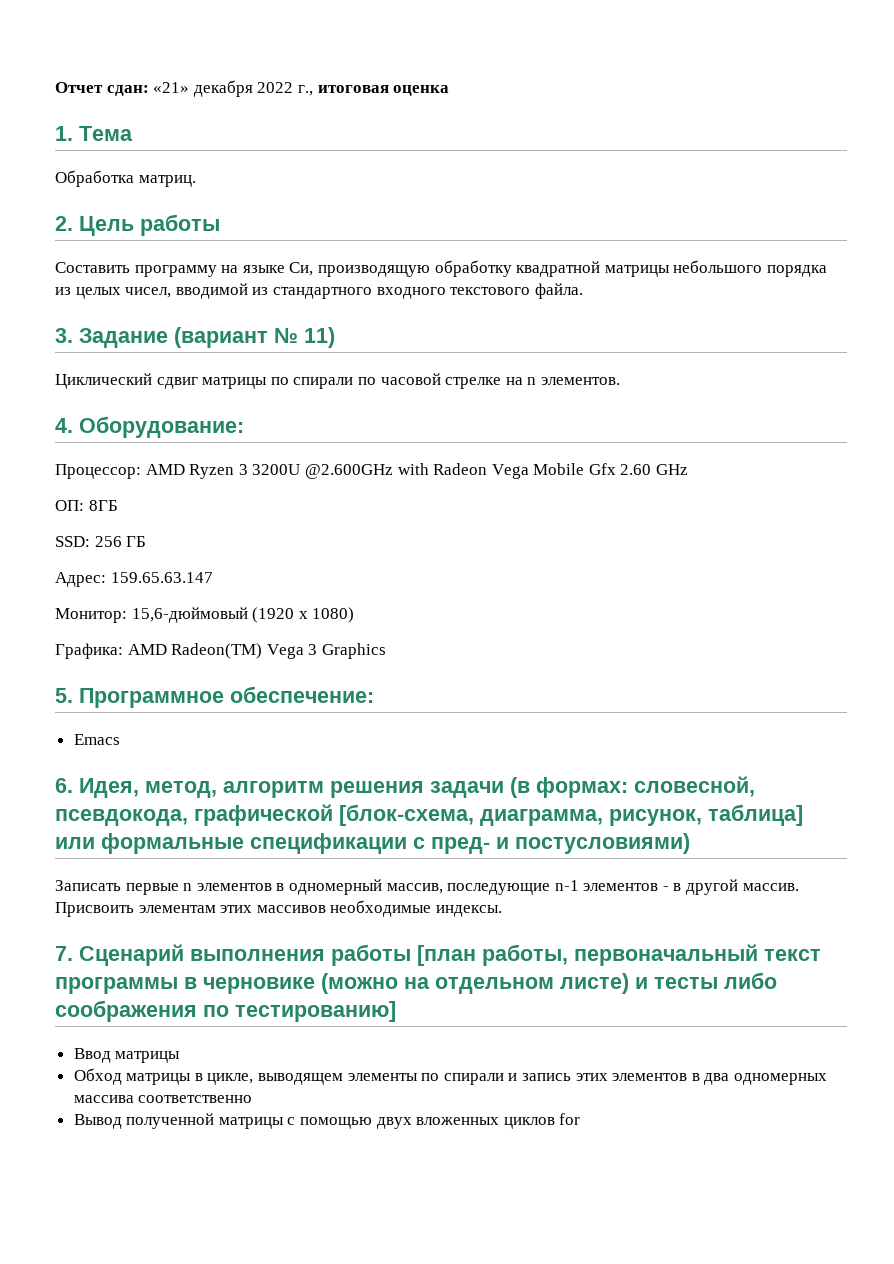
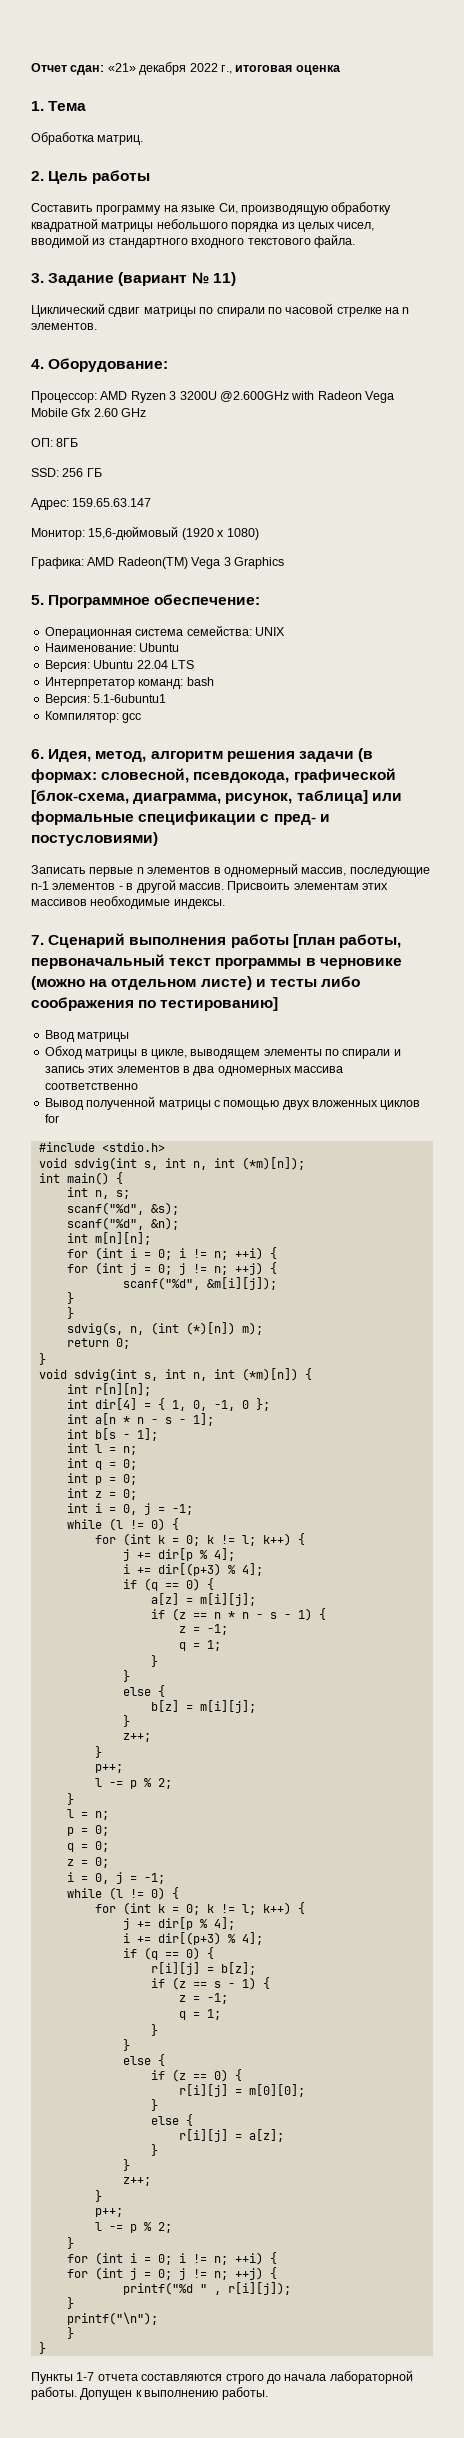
[73,734,120,745] Emacs -> [44,625,285,639] [44,643,180,652] [44,660,194,672] [44,677,214,689] [44,694,167,706] [44,711,142,723] Операционная система семейства: UNIX // Наименование: Ubuntu // Версия: Ubuntu 22.04 LTS // Интерпретатор команд: bash // Версия: 5.1-6ubuntu1 // Компилятор: gcc
(581, 1119) none -> [38,1142,165,1152] [38,1157,305,1170] [38,1172,123,1185] [66,1187,130,1199] [66,1202,179,1215] [66,1217,179,1230] [66,1232,151,1245] [66,1247,277,1260] [66,1262,277,1275] [122,1277,277,1290] [66,1292,74,1304] [66,1307,74,1319] [66,1322,263,1335] [66,1338,130,1349] [38,1353,46,1365] [38,1368,312,1381] [66,1383,151,1396] [66,1398,270,1411] [66,1413,214,1426] [66,1428,158,1441] [66,1443,137,1455] [66,1458,137,1470] [66,1473,137,1485] [66,1488,137,1500] [66,1503,193,1515] [66,1518,179,1531] [94,1533,305,1546] [122,1548,235,1561] [122,1563,263,1576] [122,1578,214,1591] [150,1593,256,1606] [150,1608,326,1621] [178,1624,228,1635] [178,1640,221,1651] [150,1655,158,1667] [122,1670,130,1682] [122,1685,165,1697] [150,1700,256,1713] [122,1715,130,1727] [122,1733,151,1742] [94,1746,102,1758] [94,1764,123,1773] [94,1778,172,1789] [66,1793,74,1805] [66,1809,109,1820] [66,1825,109,1836] [66,1841,109,1852] [66,1857,109,1868] [66,1872,165,1884] [66,1887,179,1900] [94,1902,305,1915] [122,1917,235,1930] [122,1932,263,1945] [122,1947,214,1960] [150,1962,256,1975] [150,1977,270,1990] [178,1993,228,2004] [178,2009,221,2020] [150,2024,158,2036] [122,2039,130,2051] [122,2054,165,2066] [150,2069,242,2082] [178,2084,305,2097] [150,2099,158,2111] [150,2114,193,2126] [178,2129,284,2142] [150,2144,158,2156] [122,2159,130,2171] [122,2177,151,2186] [94,2190,102,2202] [94,2208,123,2217] [94,2222,172,2233] [66,2237,74,2249] [66,2252,277,2265] [66,2267,277,2280] [122,2282,291,2295] [66,2297,74,2309] [66,2312,158,2325] [66,2327,74,2339] [38,2342,46,2354] [31,2370,413,2384] [31,2387,268,2400] // #include <stdio.h> // void sdvig(int s, int n, int (*m)[n]); // int main() { // int n, s; // scanf("%d", &s); // scanf("%d", &n); // int m[n][n]; // for (int i = 0; i != n; ++i) { // for (int j = 0; j != n; ++j) { // scanf("%d", &m[i][j]); // } // } // sdvig(s, n, (int (*)[n]) m); // return 0; // } // void sdvig(int s, int n, int (*m)[n]) { // int r[n][n]; // int dir[4] = { 1, 0, -1, 0 }; // int a[n * n - s - 1]; // int b[s - 1]; // int l = n; // int q = 0; // int p = 0; // int z = 0; // int i = 0, j = -1; // while (l != 0) { // for (int k = 0; k != l; k++) { // j += dir[p % 4]; // i += dir[(p+3) % 4]; // if (q == 0) { // a[z] = m[i][j]; // if (z == n * n - s - 1) { // z = -1; // q = 1; // } // } // else { // b[z] = m[i][j]; // } // z++; // } // p++; // l -= p % 2; // } // l = n; // p = 0; // q = 0; // z = 0; // i = 0, j = -1; // while (l != 0) { // for (int k = 0; k != l; k++) { // j += dir[p % 4]; // i += dir[(p+3) % 4]; // if (q == 0) { // r[i][j] = b[z]; // if (z == s - 1) { // z = -1; // q = 1; // } // } // else { // if (z == 0) { // r[i][j] = m[0][0]; // } // else { // r[i][j] = a[z]; // } // } // z++; // } // p++; // l -= p % 2; // } // for (int i = 0; i != n; ++i) { // for (int j = 0; j != n; ++j) { // printf("%d " , r[i][j]); // } // printf("\n"); // } // } // Пункты 1-7 отчета составляются строго до начала лабораторной работы. Допущен к выполнению работы.

